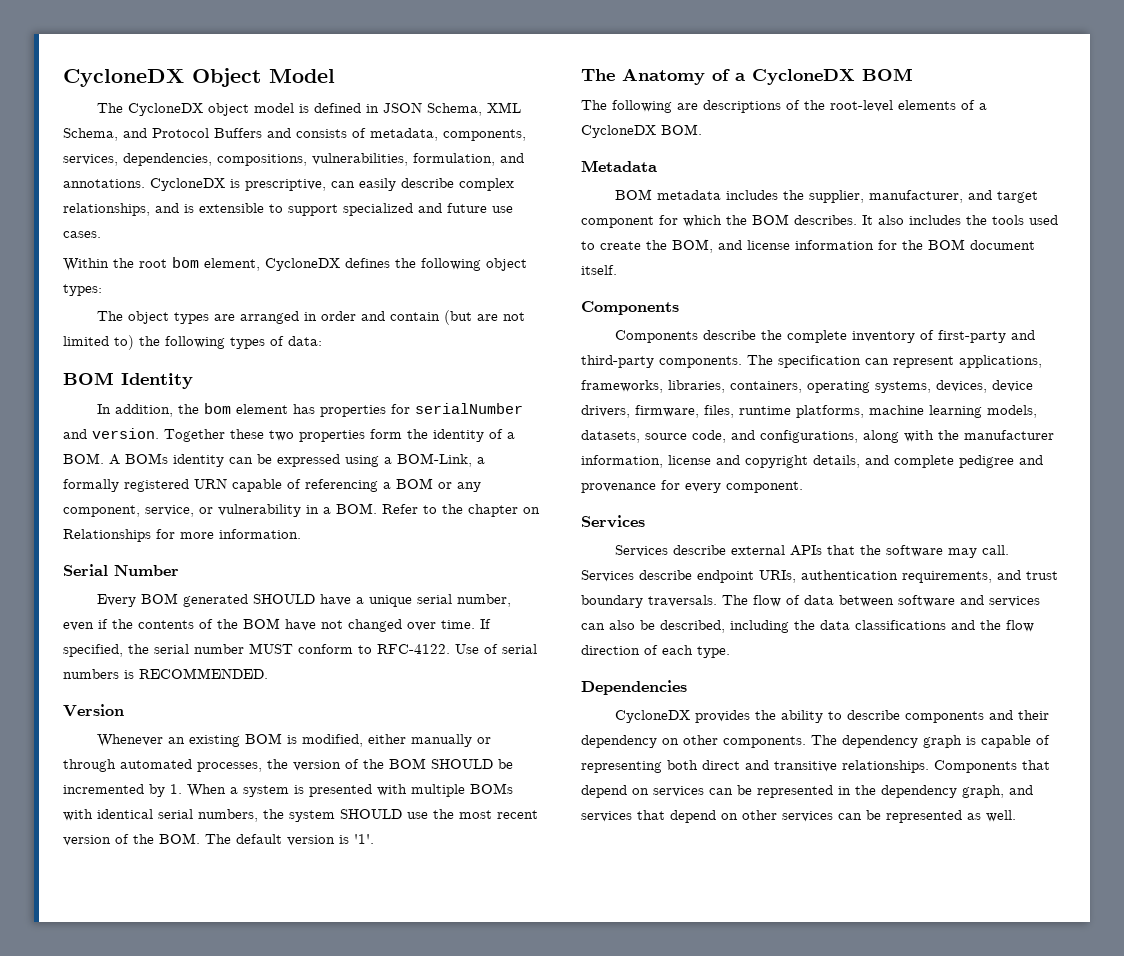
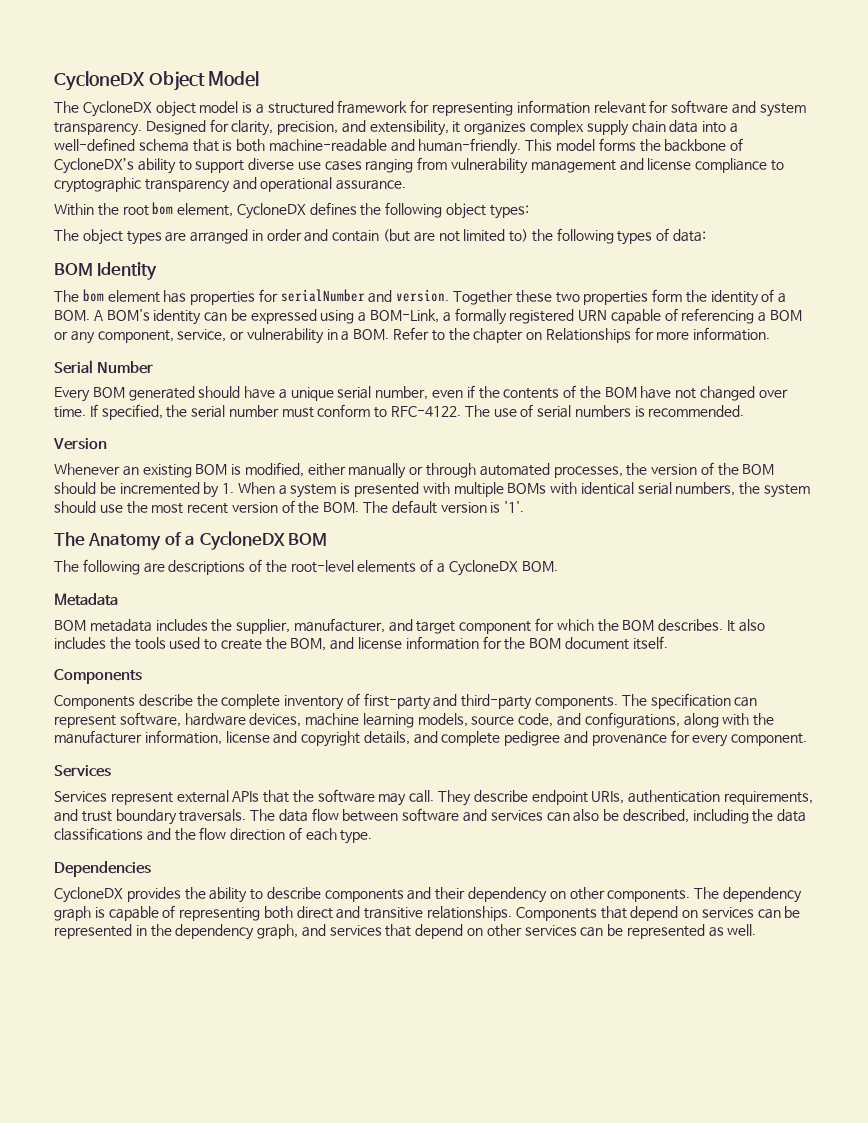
[313,102,521,116] [63,128,526,141] [63,153,524,166] [63,178,514,191] [63,203,513,216] [63,231,101,238] defined in JSON Schema, XML Schema, and Protocol Buffers and consists of metadata, components, services, dependencies, compositions, vulnerabilities, formulation, and annotations. CycloneDX is prescriptive, can easily describe complex relationships, and is extensible to support specialized and future use cases. -> [255,100,806,117] [54,119,738,136] [54,138,744,155] [54,157,784,174] [54,177,407,193] a structured framework for representing information relevant for software and system transparency. Designed for clarity, precision, and extensibility, it organizes complex supply chain data into a well-defined schema that is both machine-readable and human-friendly. This model forms the backbone of CycloneDX’s ability to support diverse use cases ranging from vulnerability management and license compliance to cryptographic transparency and operational assurance.
[96,404,199,417] In addition, the -> [54,290,79,302] The
[125,453,168,464] BOMs -> [106,309,150,321] BOM's
[252,594,315,604] SHOULD -> [198,386,241,398] should
[249,643,293,654] MUST -> [281,407,314,418] must
[455,644,479,654] Use -> [464,405,517,417] The use
[139,668,268,679] RECOMMENDED. -> [648,405,745,417] recommended.
[431,759,493,769] SHOULD -> [54,482,96,494] should
[340,809,402,819] SHOULD -> [54,501,96,513] should
[959,355,1042,368] [581,380,1033,393] [581,405,864,418] applications, frameworks, libraries, containers, operating systems, devices, device drivers, firmware, files, runtime platforms, -> [119,712,302,727] software, hardware devices,
[581,430,640,443] datasets, -> (468, 720) none
[672,545,726,555] describe -> [110,792,173,805] represent
[581,570,634,582] Services -> [438,790,472,806] They
[753,595,834,607] flow of data -> [278,808,339,822] data flow

